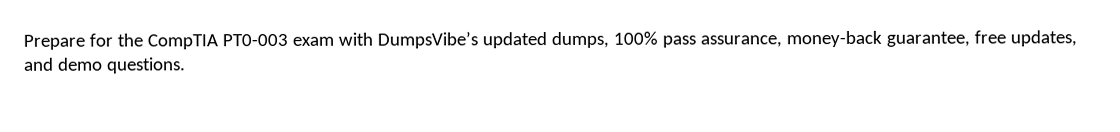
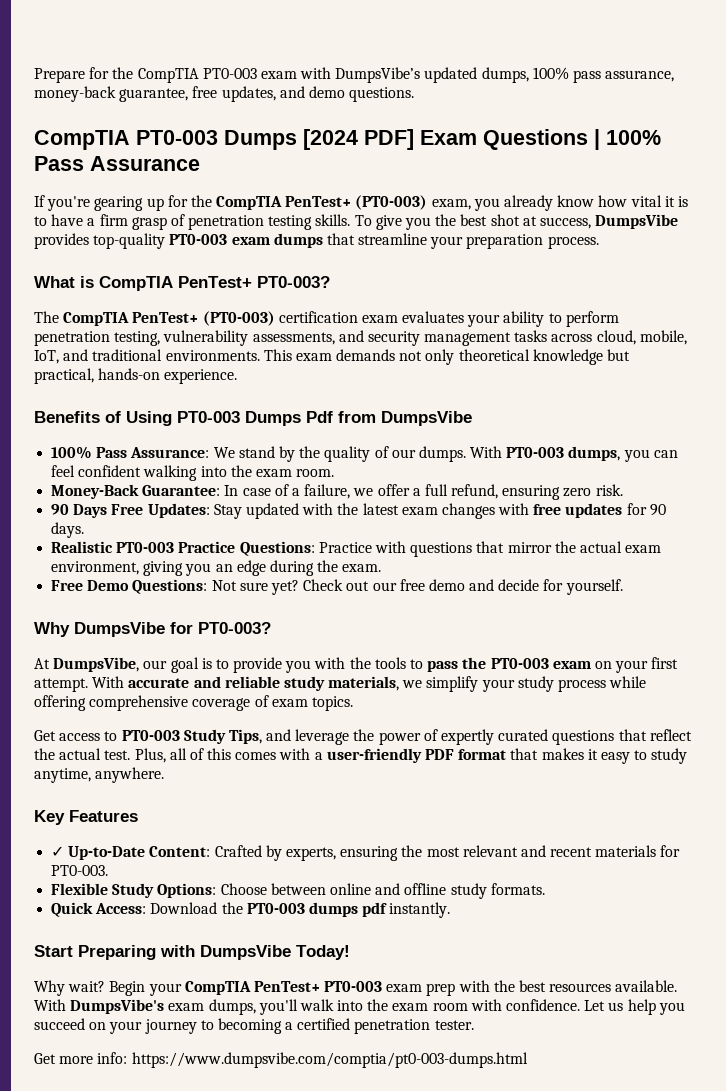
(186, 65) none -> [34,129,661,150] [34,156,200,171] [34,195,688,211] [34,214,679,230] [34,233,599,249] [34,276,330,291] [34,311,619,327] [34,330,687,346] [34,349,631,365] [34,368,238,384] [34,411,472,426] [51,446,678,462] [51,465,335,481] [51,484,623,500] [51,503,666,519] [51,522,85,538] [51,541,662,557] [51,560,382,576] [51,579,623,595] [34,622,271,637] [34,657,679,673] [34,676,647,692] [34,695,353,711] [34,729,692,745] [34,748,688,764] [34,767,165,783] [34,810,138,825] [51,845,681,861] [51,865,109,876] [51,883,545,899] [51,902,451,918] [34,945,350,960] [34,980,678,996] [34,999,685,1015] [34,1018,474,1034] [34,1052,528,1068] // CompTIA PT0-003 Dumps [2024 PDF] Exam Questions | 100% Pass Assurance // If you're gearing up for the CompTIA PenTest+ (PT0-003) exam, you already know how vital it is to have a firm grasp of penetration testing skills. To give you the best shot at success, DumpsVibe provides top-quality PT0-003 exam dumps that streamline your preparation process. // What is CompTIA PenTest+ PT0-003? // The CompTIA PenTest+ (PT0-003) certification exam evaluates your ability to perform penetration testing, vulnerability assessments, and security management tasks across cloud, mobile, IoT, and traditional environments. This exam demands not only theoretical knowledge but practical, hands-on experience. // Benefits of Using PT0-003 Dumps Pdf from DumpsVibe // 100% Pass Assurance: We stand by the quality of our dumps. With PT0-003 dumps, you can feel confident walking into the exam room. // Money-Back Guarantee: In case of a failure, we offer a full refund, ensuring zero risk. // 90 Days Free Updates: Stay updated with the latest exam changes with free updates for 90 days. // Realistic PT0-003 Practice Questions: Practice with questions that mirror the actual exam environment, giving you an edge during the exam. // Free Demo Questions: Not sure yet? Check out our free demo and decide for yourself. // Why DumpsVibe for PT0-003? // At DumpsVibe, our goal is to provide you with the tools to pass the PT0-003 exam on your first attempt. With accurate and reliable study materials, we simplify your study process while offering comprehensive coverage of exam topics. // Get access to PT0-003 Study Tips, and leverage the power of expertly curated questions that reflect the actual test. Plus, all of this comes with a user-friendly PDF format that makes it easy to study anytime, anywhere. // Key Features // ✓ Up-to-Date Content: Crafted by experts, ensuring the most relevant and recent materials for PT0-003. // Flexible Study Options: Choose between online and offline study formats. // Quick Access: Download the PT0-003 dumps pdf instantly. // Start Preparing with DumpsVibe Today! // Why wait? Begin your CompTIA PenTest+ PT0-003 exam prep with the best resources available. With DumpsVibe's exam dumps, you'll walk into the exam room with confidence. Let us help you succeed on your journey to becoming a certified penetration tester. // Get more info: https://www.dumpsvibe.com/comptia/pt0-003-dumps.html

